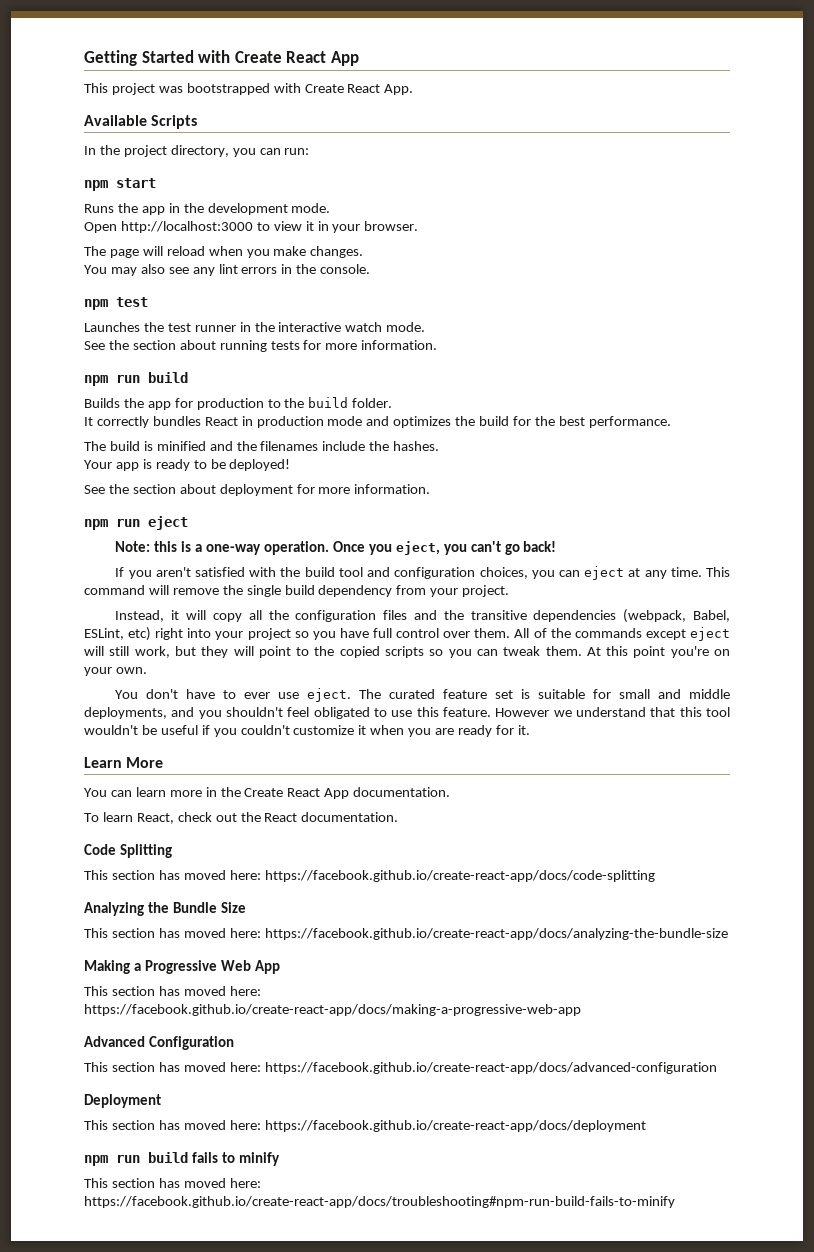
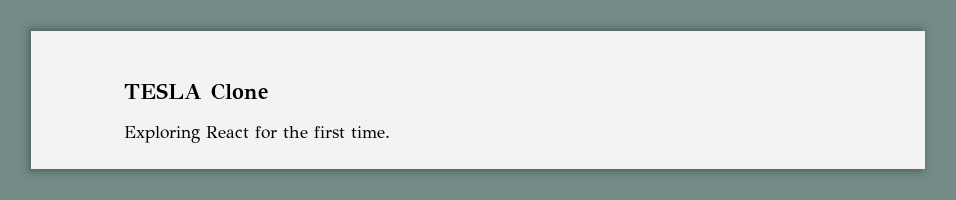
[84,50,359,66] [84,83,414,95] [84,115,198,129] [84,145,310,157] [84,178,156,191] [84,203,331,215] [84,221,419,233] [84,246,364,258] [84,264,371,276] [84,297,148,310] [84,322,426,332] [84,340,438,352] [84,372,188,386] [84,397,393,410] [84,416,671,428] [84,441,440,451] [84,459,291,471] [84,484,431,496] [84,516,188,530] [115,541,557,555] [115,566,730,580] [84,585,510,597] [115,609,730,623] [84,627,730,641] [84,646,730,658] [84,667,147,676] [115,688,730,702] [84,707,730,719] [84,725,530,737] [84,757,164,768] [84,787,451,799] [84,812,399,824] [84,844,173,858] [84,870,655,882] [84,902,247,916] [84,928,728,940] [84,960,281,974] [84,986,261,996] [84,1004,581,1016] [84,1036,235,1050] [84,1062,717,1074] [84,1094,161,1108] [84,1120,646,1132] [84,1152,281,1166] [84,1178,261,1188] [84,1196,675,1208] Getting Started with Create React App // This project was bootstrapped with Create React App. // Available Scripts // In the project directory, you can run: // npm start // Runs the app in the development mode. // Open http://localhost:3000 to view it in your browser. // The page will reload when you make changes. // You may also see any lint errors in the console. // npm test // Launches the test runner in the interactive watch mode. // See the section about running tests for more information. // npm run build // Builds the app for production to the build folder. // It correctly bundles React in production mode and optimizes the build for the best performance. // The build is minified and the filenames include the hashes. // Your app is ready to be deployed! // See the section about deployment for more information. // npm run eject // Note: this is a one-way operation. Once you eject, you can't go back! // If you aren't satisfied with the build tool and configuration choices, you can eject at any time. This command will remove the single build dependency from your project. // Instead, it will copy all the configuration files and the transitive dependencies (webpack, Babel, ESLint, etc) right into your project so you have full control over them. All of the commands except eject will still work, but they will point to the copied scripts so you can tweak them. At this point you're on your own. // You don't have to ever use eject. The curated feature set is suitable for small and middle deployments, and you shouldn't feel obligated to use this feature. However we understand that this tool wouldn't be useful if you couldn't customize it when you are ready for it. // Learn More // You can learn more in the Create React App documentation. // To learn React, check out the React documentation. // Code Splitting // This section has moved here: https://facebook.github.io/create-react-app/docs/code-splitting // Analyzing the Bundle Size // This section has moved here: https://facebook.github.io/create-react-app/docs/analyzing-the-bundle-size // Making a Progressive Web App // This section has moved here: https://facebook.github.io/create-react-app/docs/making-a-progressive-web-app // Advanced Configuration // This section has moved here: https://facebook.github.io/create-react-app/docs/advanced-configuration // Deployment // This section has moved here: https://facebook.github.io/create-react-app/docs/deployment // npm run build fails to minify // This section has moved here: https://facebook.github.io/create-react-app/docs/troubleshooting#npm-run-build-fails-to-minify -> [124,83,269,100] [124,126,390,143] TESLA Clone // Exploring React for the first time.

